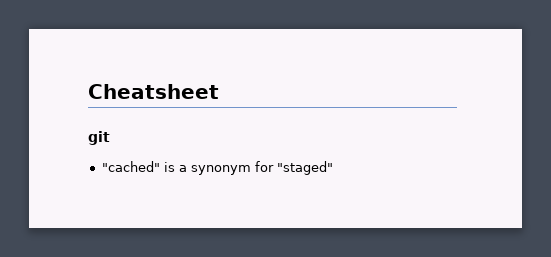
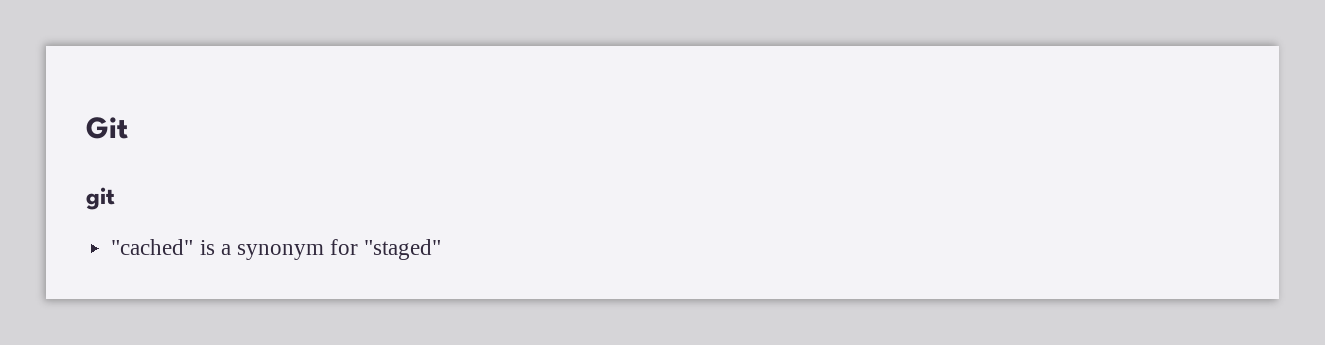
[88,84,219,99] Cheatsheet -> [86,117,128,139] Git

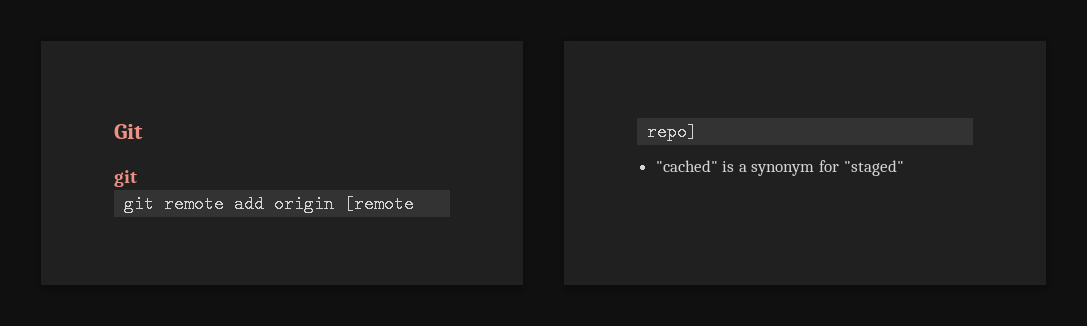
(115, 198) none -> [124,195,415,213] [647,123,698,141] // git remote add origin [remote repo]

